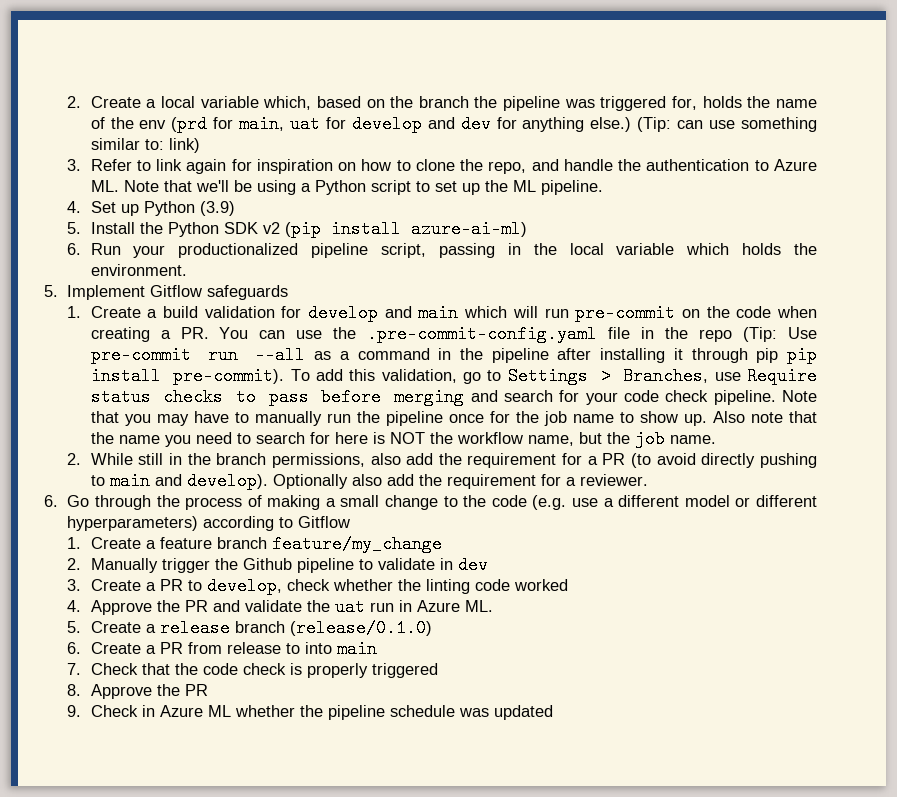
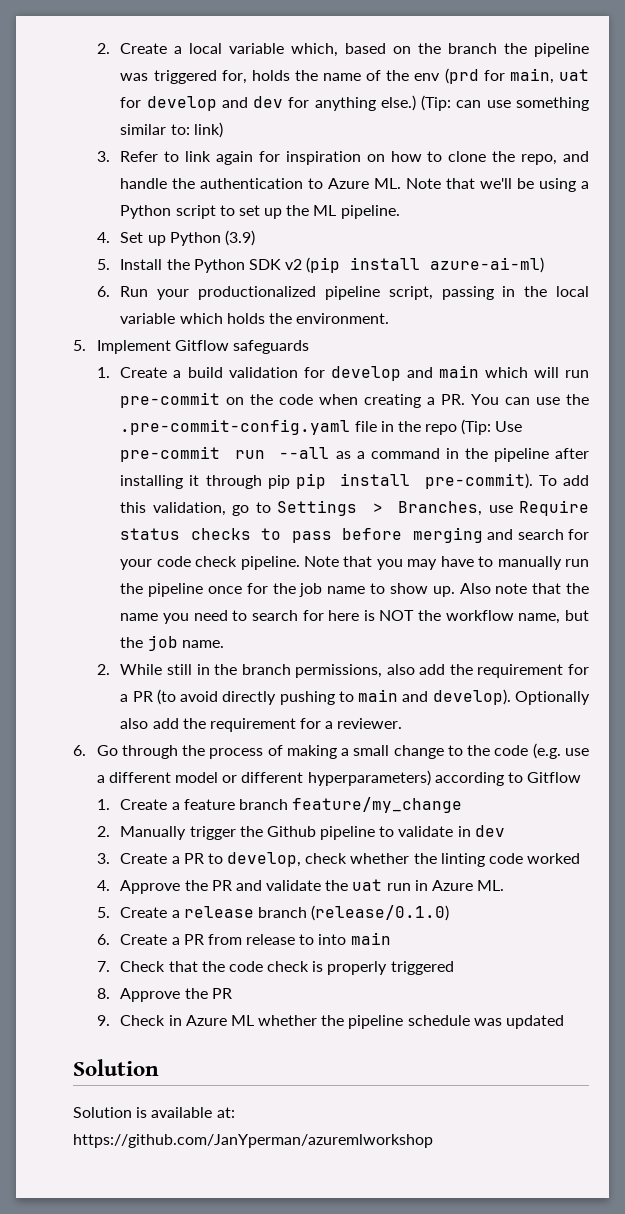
(553, 712) none -> [73,1059,159,1076] [73,1107,235,1118] [73,1134,433,1148] // Solution // Solution is available at: https://github.com/JanYperman/azuremlworkshop

